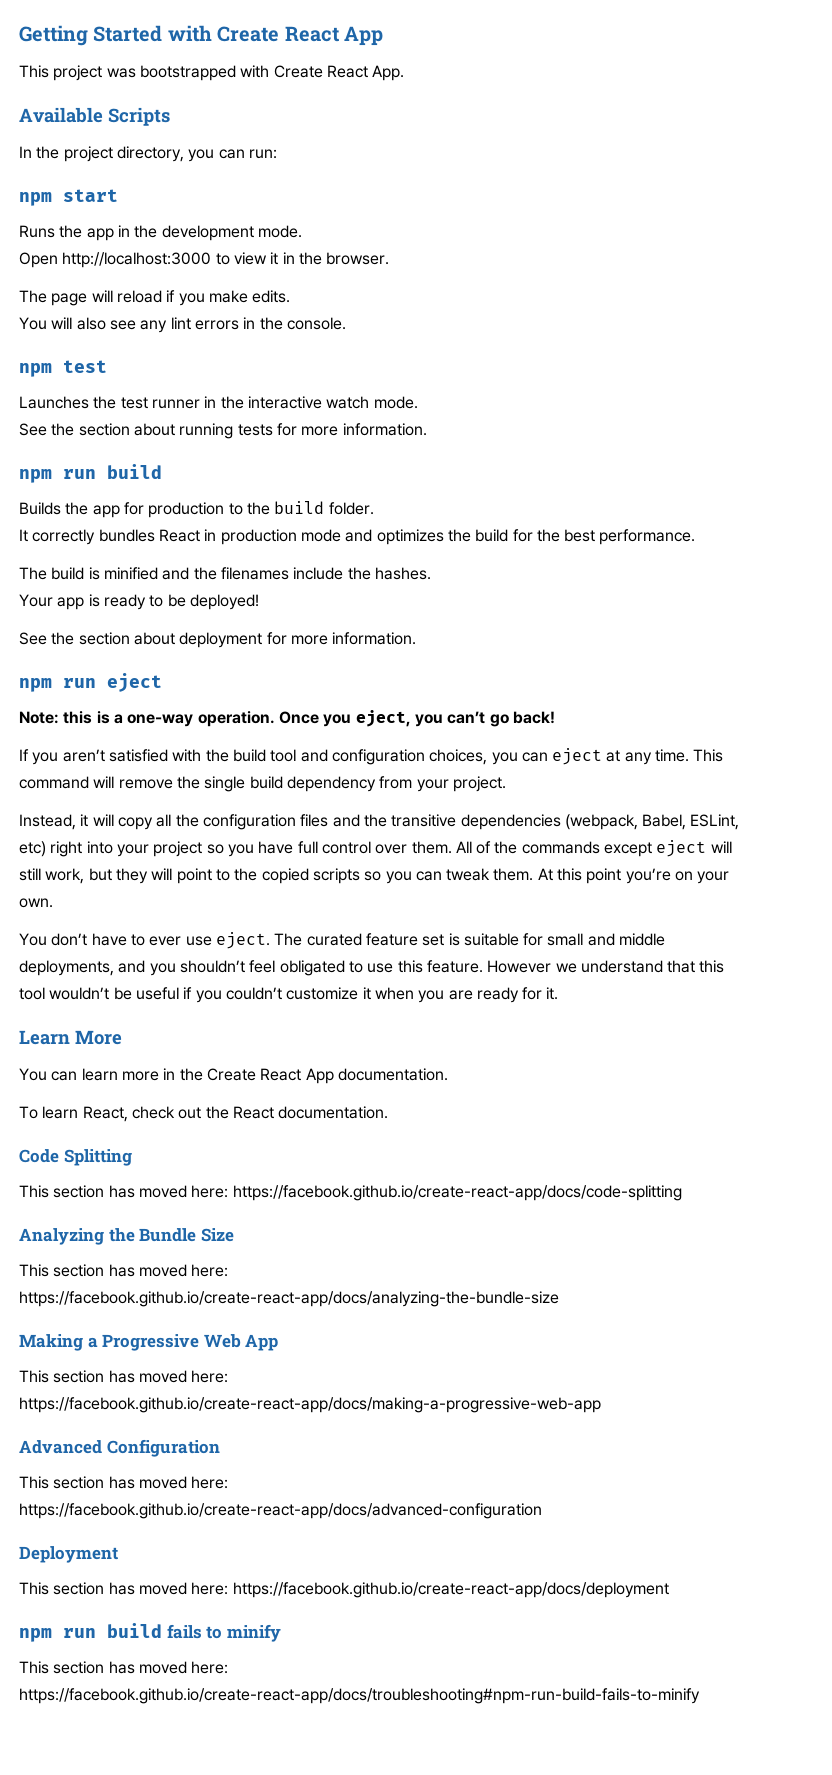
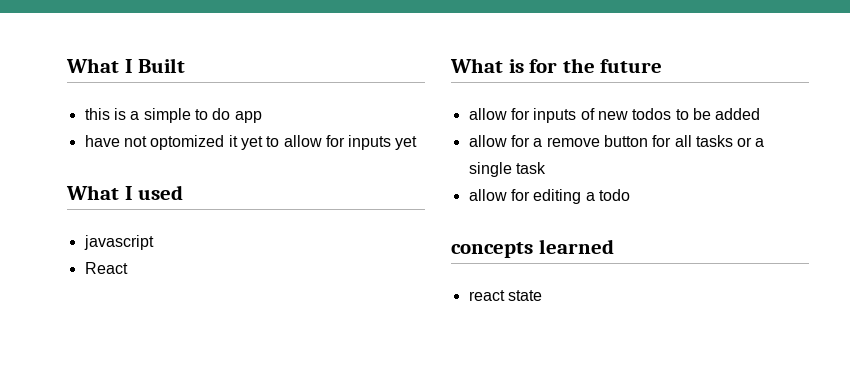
[19,25,383,46] [19,65,405,81] [19,107,170,126] [19,146,277,162] [19,189,118,206] [19,225,302,241] [19,252,390,268] [19,290,291,306] [19,317,346,333] [19,360,107,377] [19,396,418,409] [19,423,427,439] [19,464,162,483] [19,501,374,518] [19,529,696,545] [19,567,431,580] [19,594,259,610] [19,632,417,648] [19,673,162,692] [19,710,555,727] [19,748,724,765] [19,776,506,792] [19,814,740,830] [19,840,732,857] [19,868,730,884] [19,898,53,908] [19,932,666,949] [19,960,725,976] [19,987,559,1003] [19,1030,122,1045] [19,1068,448,1084] [19,1106,389,1122] [19,1149,132,1166] [19,1185,682,1201] [19,1228,234,1245] [19,1264,229,1277] [19,1291,559,1307] [19,1334,279,1351] [19,1370,229,1383] [19,1397,601,1413] [19,1439,220,1457] [19,1476,229,1489] [19,1503,542,1519] [19,1546,118,1563] [19,1582,669,1598] [19,1623,281,1642] [19,1661,229,1674] [19,1688,700,1704] Getting Started with Create React App // This project was bootstrapped with Create React App. // Available Scripts // In the project directory, you can run: // npm start // Runs the app in the development mode. // Open http://localhost:3000 to view it in the browser. // The page will reload if you make edits. // You will also see any lint errors in the console. // npm test // Launches the test runner in the interactive watch mode. // See the section about running tests for more information. // npm run build // Builds the app for production to the build folder. // It correctly bundles React in production mode and optimizes the build for the best performance. // The build is minified and the filenames include the hashes. // Your app is ready to be deployed! // See the section about deployment for more information. // npm run eject // Note: this is a one-way operation. Once you eject, you can’t go back! // If you aren’t satisfied with the build tool and configuration choices, you can eject at any time. This command will remove the single build dependency from your project. // Instead, it will copy all the configuration files and the transitive dependencies (webpack, Babel, ESLint, etc) right into your project so you have full control over them. All of the commands except eject will still work, but they will point to the copied scripts so you can tweak them. At this point you’re on your own. // You don’t have to ever use eject. The curated feature set is suitable for small and middle deployments, and you shouldn’t feel obligated to use this feature. However we understand that this tool wouldn’t be useful if you couldn’t customize it when you are ready for it. // Learn More // You can learn more in the Create React App documentation. // To learn React, check out the React documentation. // Code Splitting // This section has moved here: https://facebook.github.io/create-react-app/docs/code-splitting // Analyzing the Bundle Size // This section has moved here: https://facebook.github.io/create-react-app/docs/analyzing-the-bundle-size // Making a Progressive Web App // This section has moved here: https://facebook.github.io/create-react-app/docs/making-a-progressive-web-app // Advanced Configuration // This section has moved here: https://facebook.github.io/create-react-app/docs/advanced-configuration // Deployment // This section has moved here: https://facebook.github.io/create-react-app/docs/deployment // npm run build fails to minify // This section has moved here: https://facebook.github.io/create-react-app/docs/troubleshooting#npm-run-build-fails-to-minify -> [66,58,186,73] [84,108,262,123] [84,135,418,150] [66,185,184,200] [83,235,154,250] [84,262,128,274] [450,58,663,73] [468,108,761,123] [468,135,765,147] [468,162,546,177] [468,189,630,204] [451,239,614,258] [468,290,542,301] What I Built // this is a simple to do app // have not optomized it yet to allow for inputs yet // What I used // javascript // React // What is for the future // allow for inputs of new todos to be added // allow for a remove button for all tasks or a single task // allow for editing a todo // concepts learned // react state

